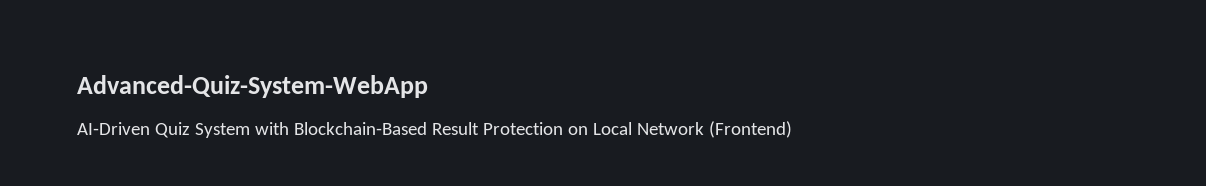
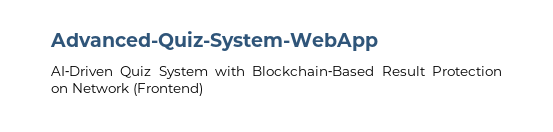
[592,122,632,135] Local -> (68, 89) none

